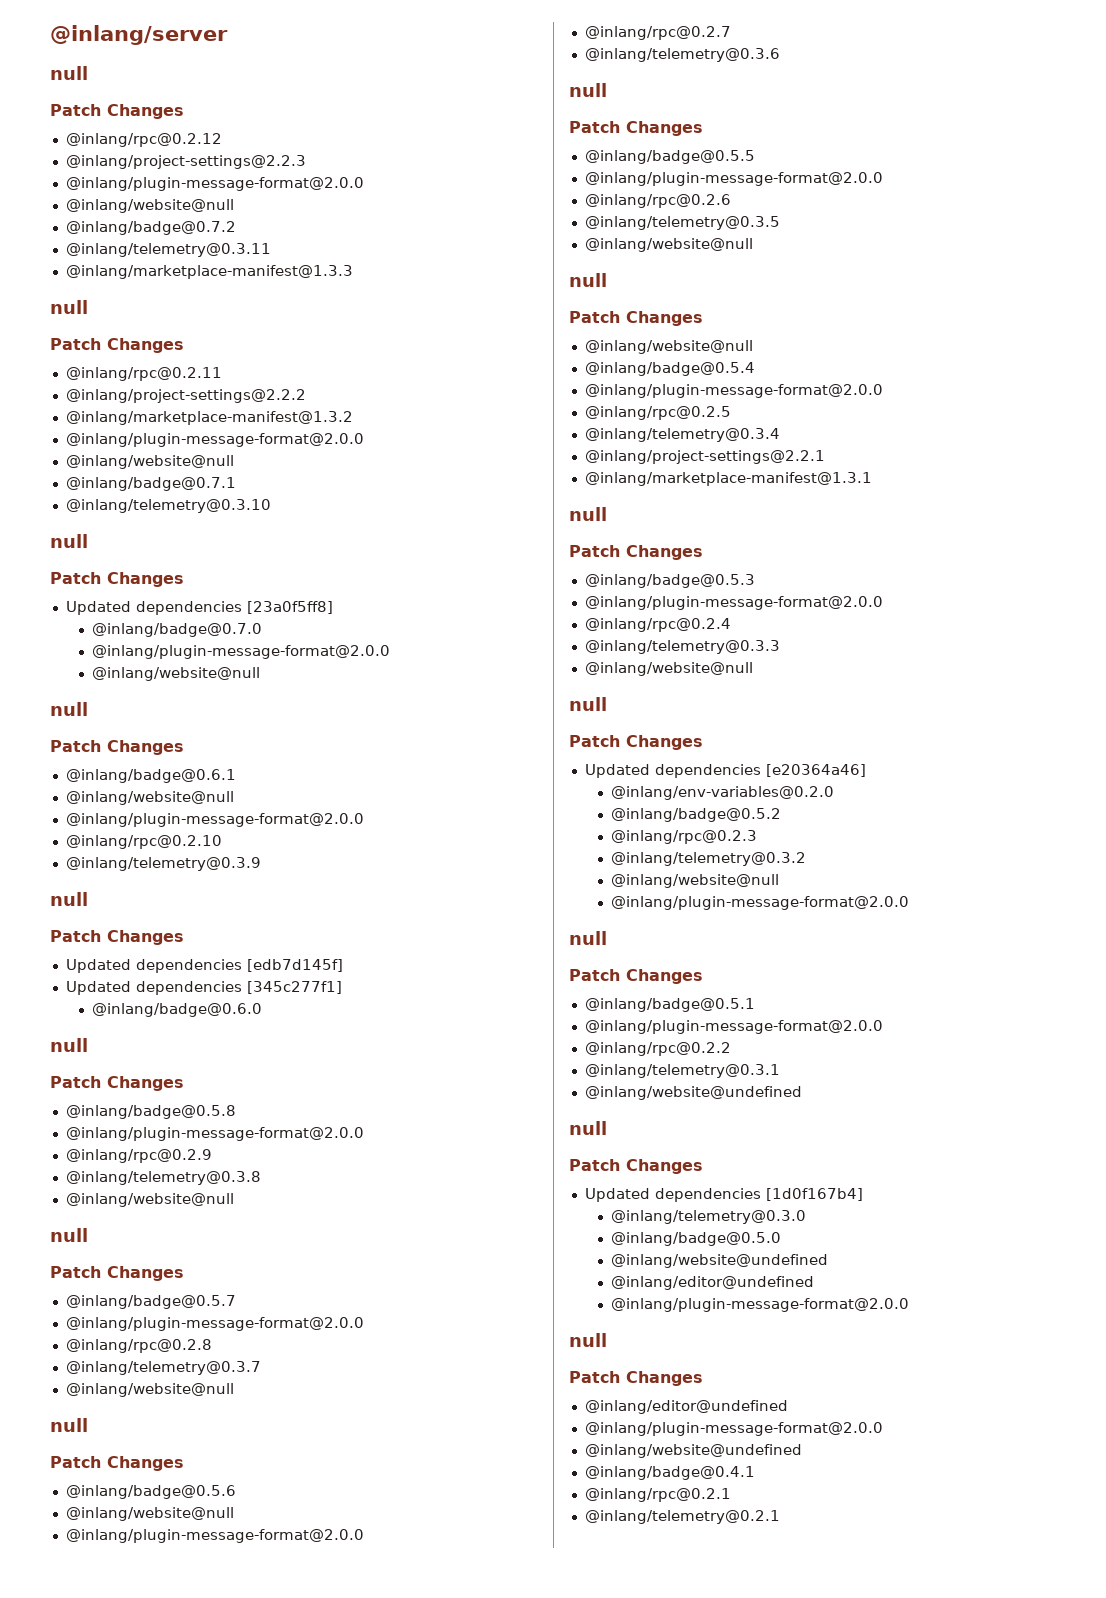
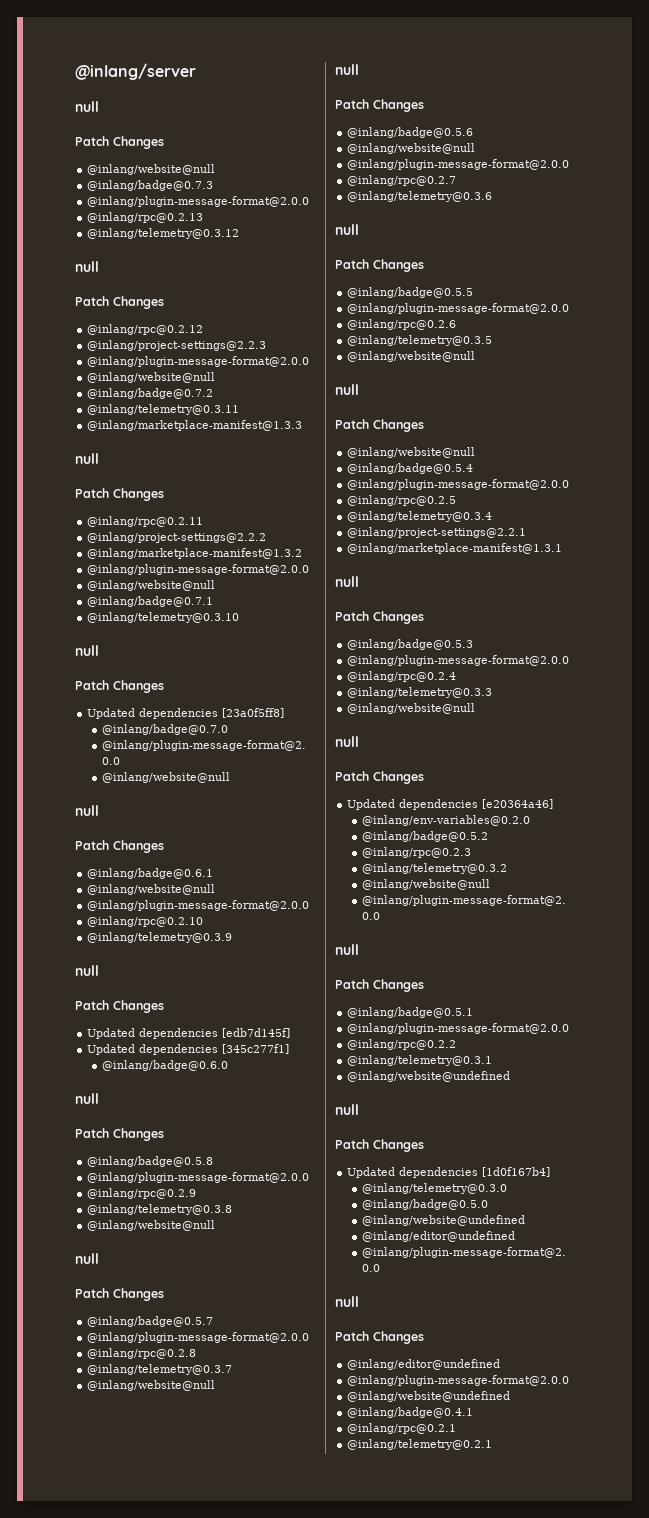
(184, 111) none -> [87,164,216,175] [87,180,214,191] [87,196,310,207] [87,212,204,223] [87,228,240,239] [75,261,99,272] [75,296,164,309] // @inlang/website@null // @inlang/badge@0.7.3 // @inlang/plugin-message-format@2.0.0 // @inlang/rpc@0.2.13 // @inlang/telemetry@0.3.12 // null // Patch Changes

